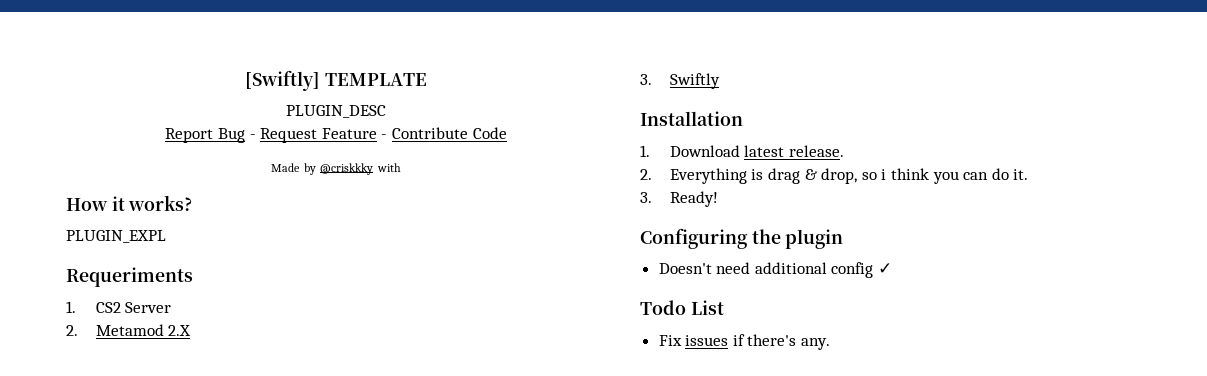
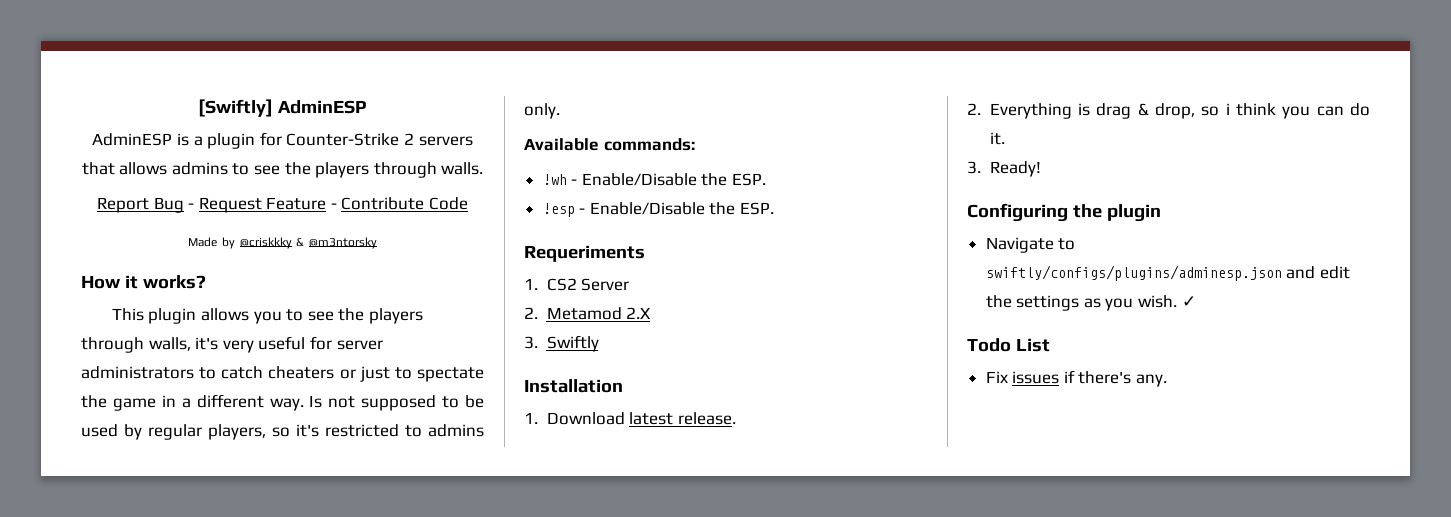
[324,73,427,86] [286,105,386,118] TEMPLATE // PLUGIN_DESC -> [277,100,367,114] [92,132,473,149] [81,162,484,178] AdminESP // AdminESP is a plugin for Counter-Strike 2 servers that allows admins to see the players through walls.
[376,163,401,172] with -> [296,237,377,249] & @m3ntorsky
[66,230,166,243] PLUGIN_EXPL -> [111,308,423,324] [81,336,383,353] [81,366,485,382] [81,394,484,411] [81,424,484,440] [524,103,560,119] [524,138,695,151] [542,173,767,186] [542,202,775,217] This plugin allows you to see the players through walls, it's very useful for server administrators to catch cheaters or just to spectate the game in a different way. Is not supposed to be used by regular players, so it's restricted to admins only. // Available commands: // !wh - Enable/Disable the ESP. // !esp - Enable/Disable the ESP.
[658,262,874,278] Doesn't need additional config -> [985,237,1076,253] [985,265,1350,281] [985,295,1178,311] Navigate to swiftly/configs/plugins/adminesp.json and edit the settings as you wish.

